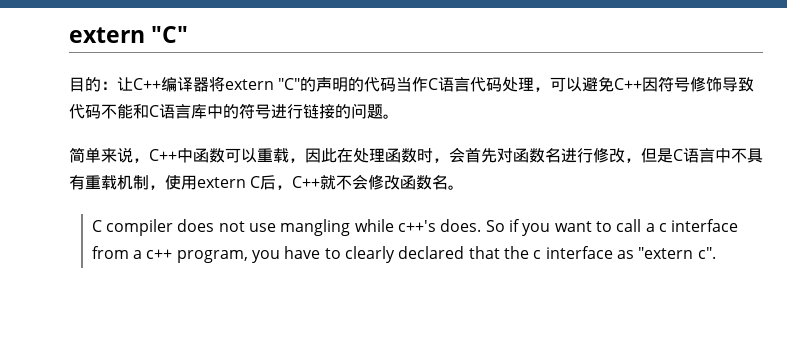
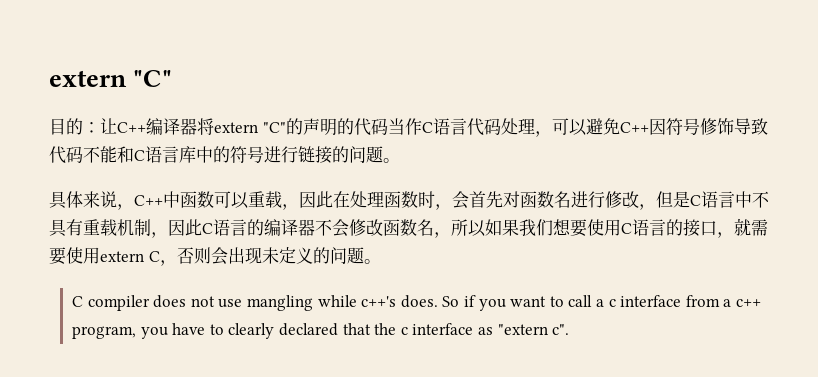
[69,147,101,163] 简单 -> [49,191,83,209] 具体
[165,174,449,190] 使用extern C后，C++就不会修改函数名 -> [168,218,768,238] [49,247,364,266] 因此C语言的编译器不会修改函数名，所以如果我们想要使用C语言的接口，就需要使用extern C，否则会出现未定义的问题

